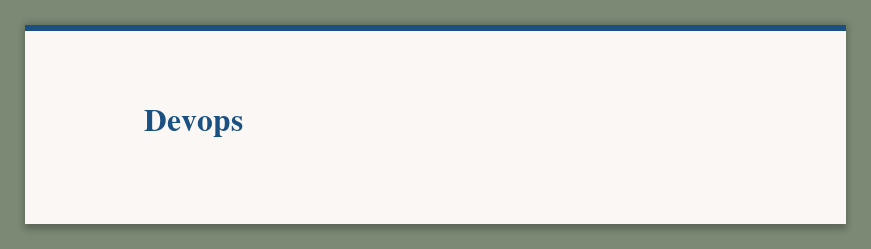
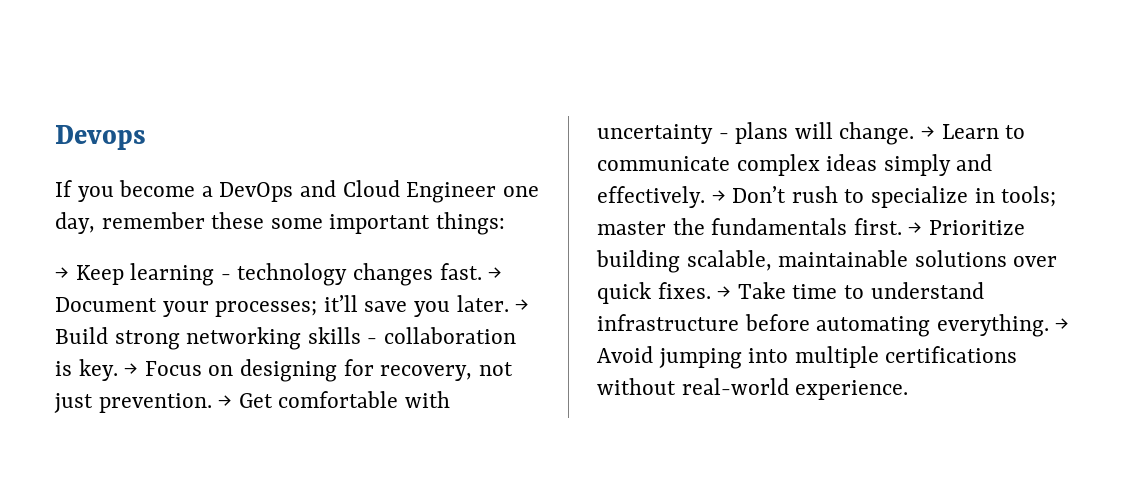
(243, 124) none -> [55,180,539,203] [55,212,506,235] [55,263,503,286] [55,295,530,317] [55,327,517,350] [55,359,513,382] [54,391,451,413] [597,122,1026,145] [597,154,993,176] [597,186,1057,208] [597,218,1026,235] [596,250,1058,273] [597,282,984,304] [597,314,1070,337] [597,346,1018,369] [597,378,909,400] // If you become a DevOps and Cloud Engineer one day, remember these some important things: // → Keep learning - technology changes fast. → Document your processes; it’ll save you later. → Build strong networking skills - collaboration is key. → Focus on designing for recovery, not just prevention. → Get comfortable with uncertainty - plans will change. → Learn to communicate complex ideas simply and effectively. → Don’t rush to specialize in tools; master the fundamentals first. → Prioritize building scalable, maintainable solutions over quick fixes. → Take time to understand infrastructure before automating everything. → Avoid jumping into multiple certifications without real-world experience.

